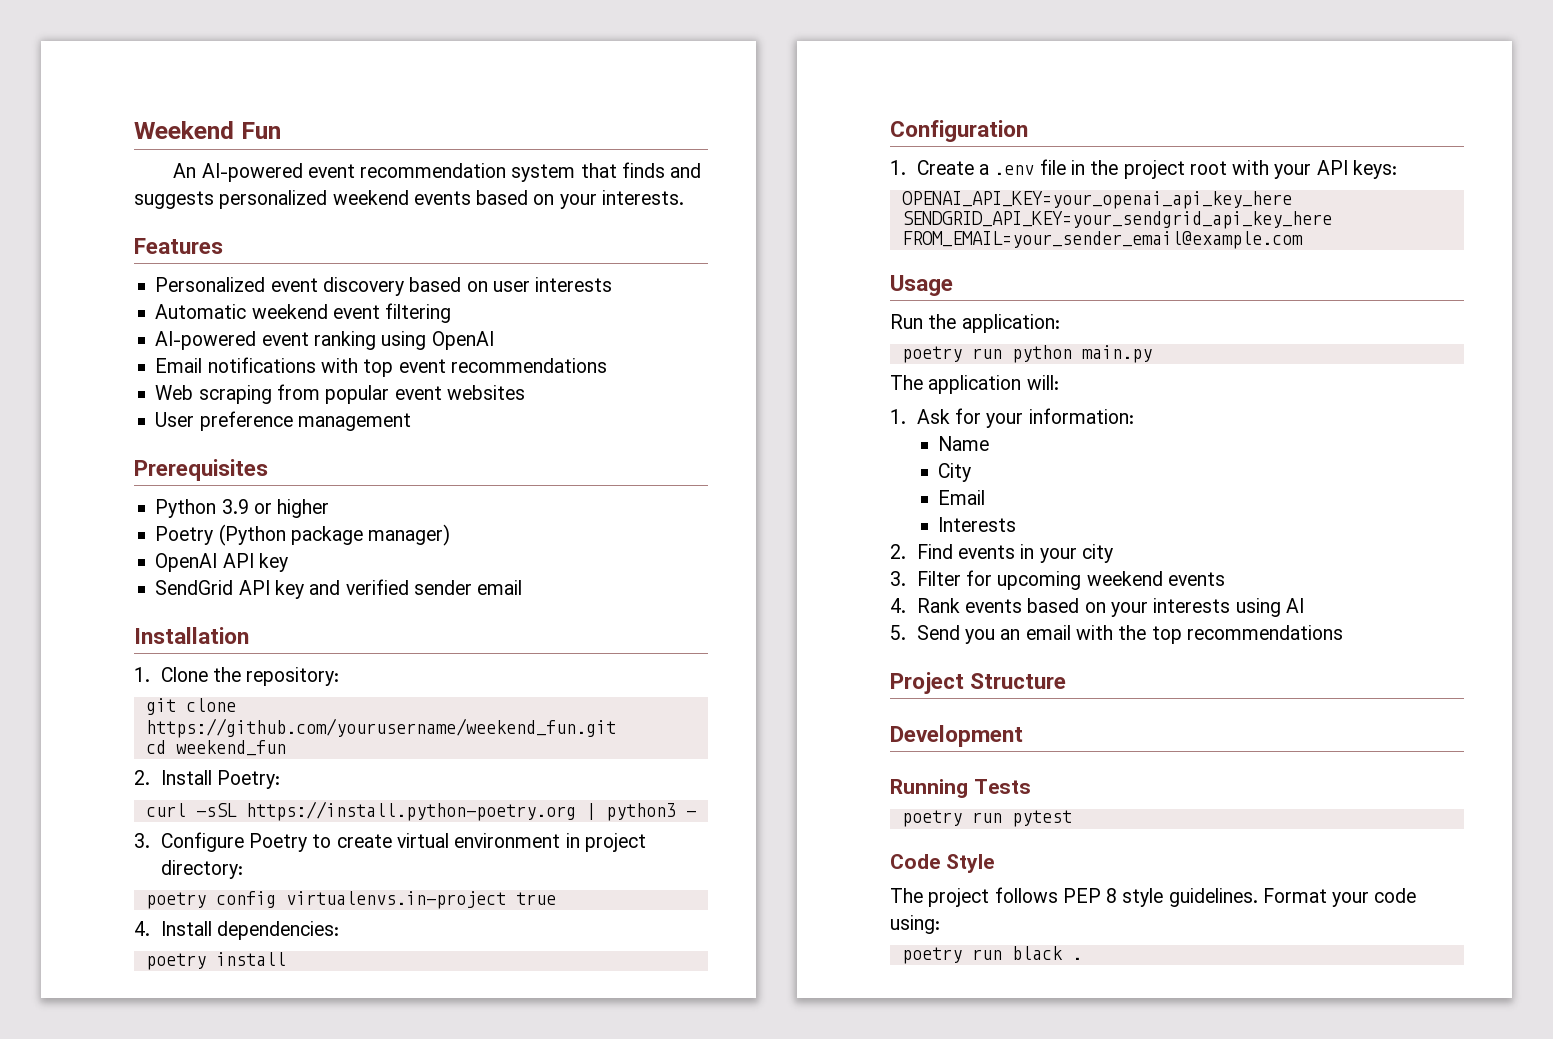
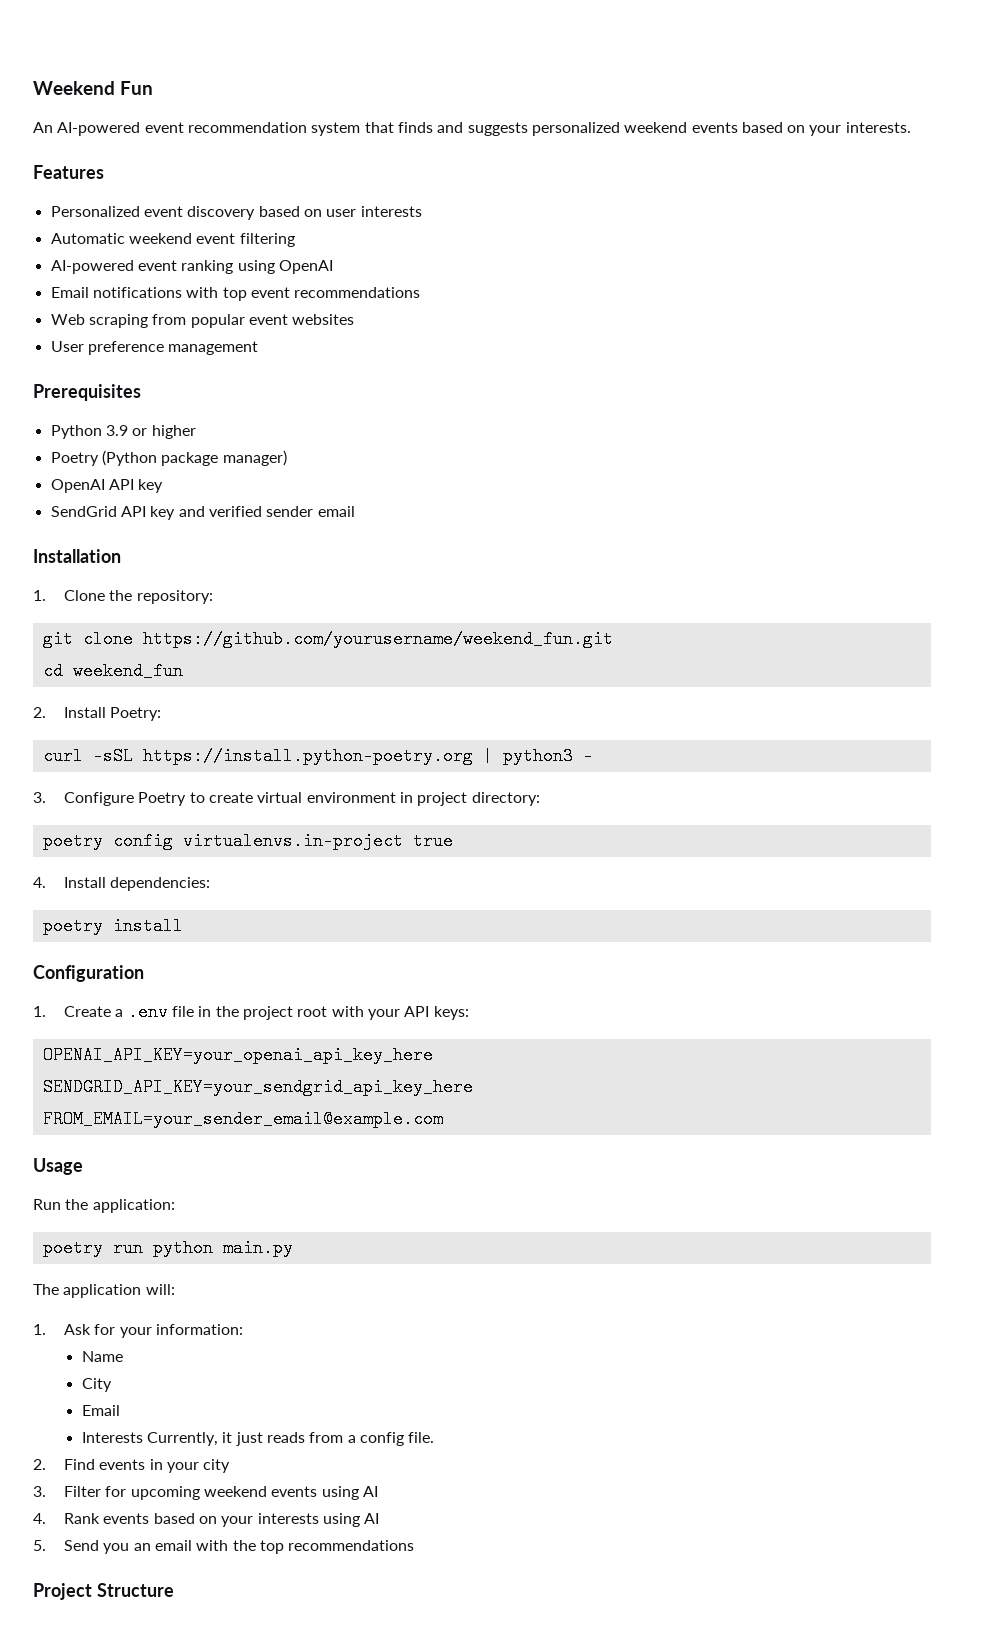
(1017, 524) none -> [146,1432,435,1446] Currently, it just reads from a config file.
(1225, 579) none -> [321,1486,378,1500] using AI
[890,725,1023,747] [890,779,1031,798] [901,810,1072,827] [890,854,994,873] [890,887,1417,907] [890,915,940,934] [901,946,1082,964] // Development // Running Tests // poetry run pytest // Code Style // The project follows PEP 8 style guidelines. Format your code using: // poetry run black . -> (174, 1590) none

